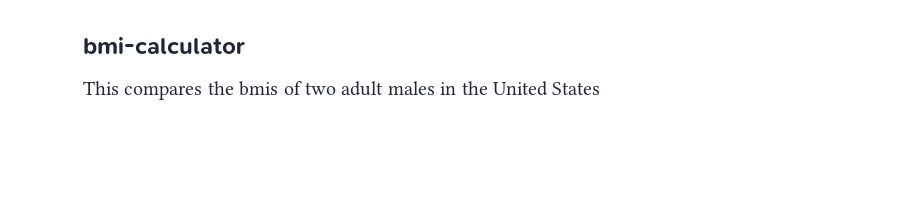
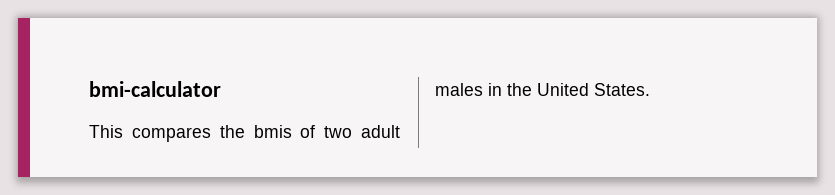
[552,82,601,95] States -> [594,83,650,96] States.

